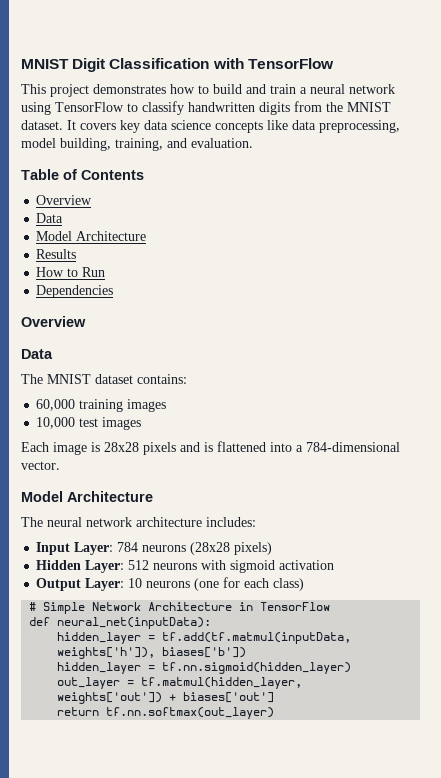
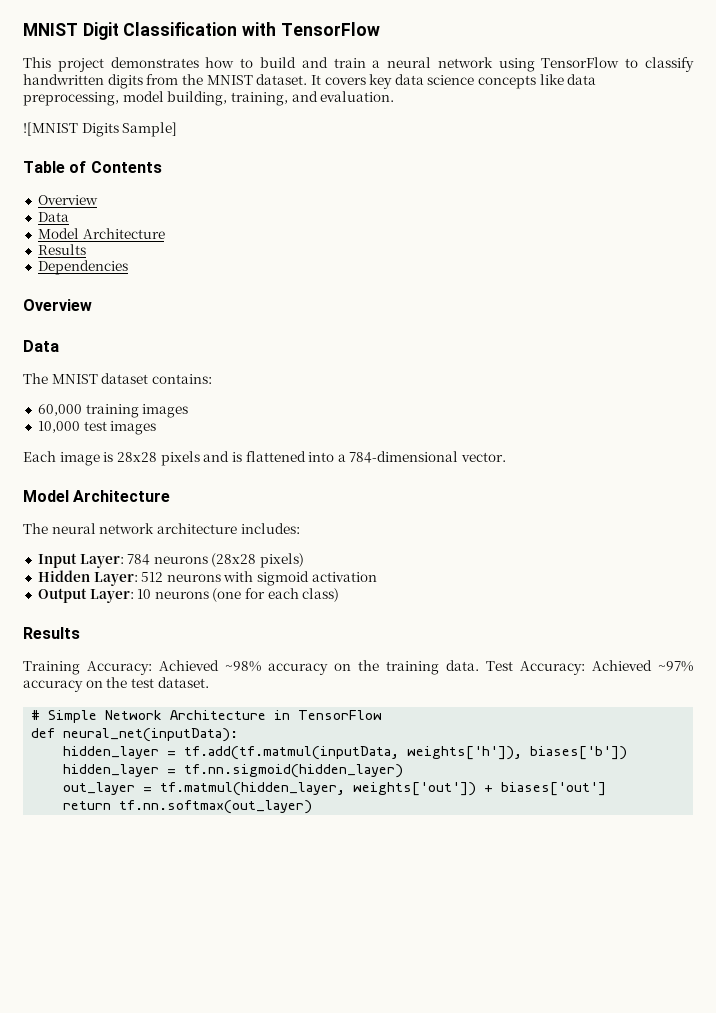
(253, 143) none -> [23,122,178,137] // ![MNIST Digits Sample]
[36,267,106,277] // How to Run -> (86, 249) none
(305, 584) none -> [23,627,80,639] [23,660,693,675] [23,677,209,692] // Results // Training Accuracy: Achieved ~98% accuracy on the training data. Test Accuracy: Achieved ~97% accuracy on the test dataset.

